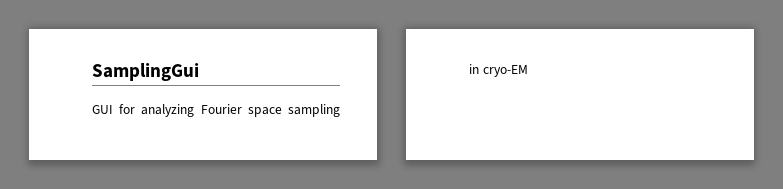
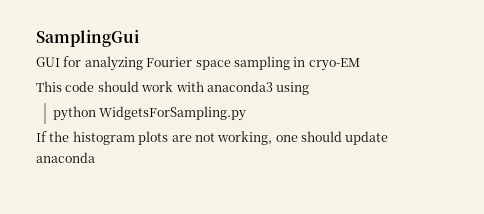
(528, 71) none -> [36,81,310,95] [52,106,246,121] [36,131,389,145] [36,152,95,163] // This code should work with anaconda3 using // python WidgetsForSampling.py // If the histogram plots are not working, one should update anaconda

